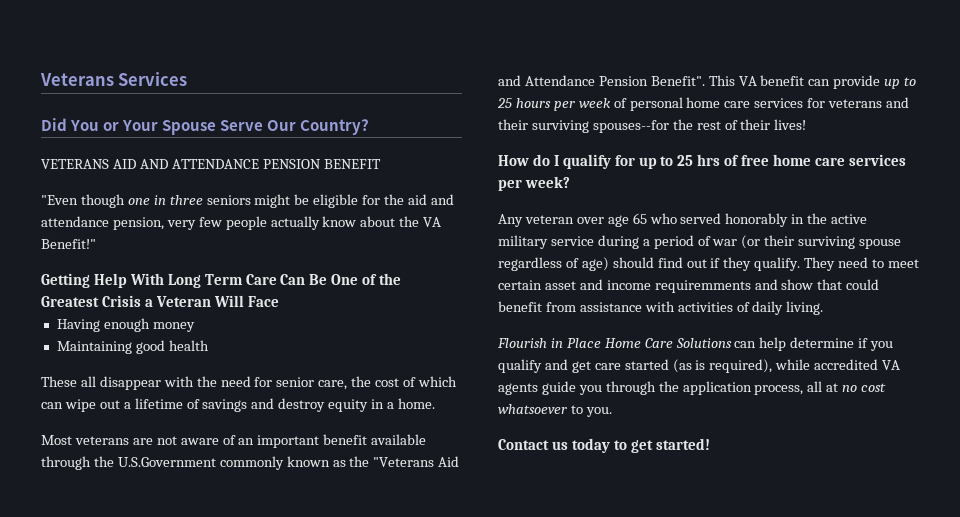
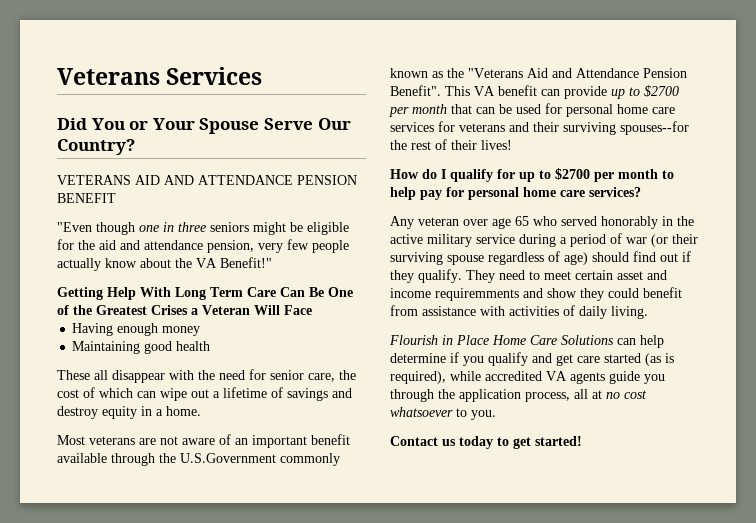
[101,295,141,307] Crisis -> [151,305,188,315] Crises
[497,98,627,111] 25 hours per week of -> [644,85,679,98] [389,103,562,117] $2700 per month that can be used for
[677,154,906,166] [498,176,570,191] 25 hrs of free home care services per week? -> [555,168,674,182] [390,187,641,200] $2700 per month to help pay for personal home care services?
[817,279,843,290] that -> [580,288,604,301] they

